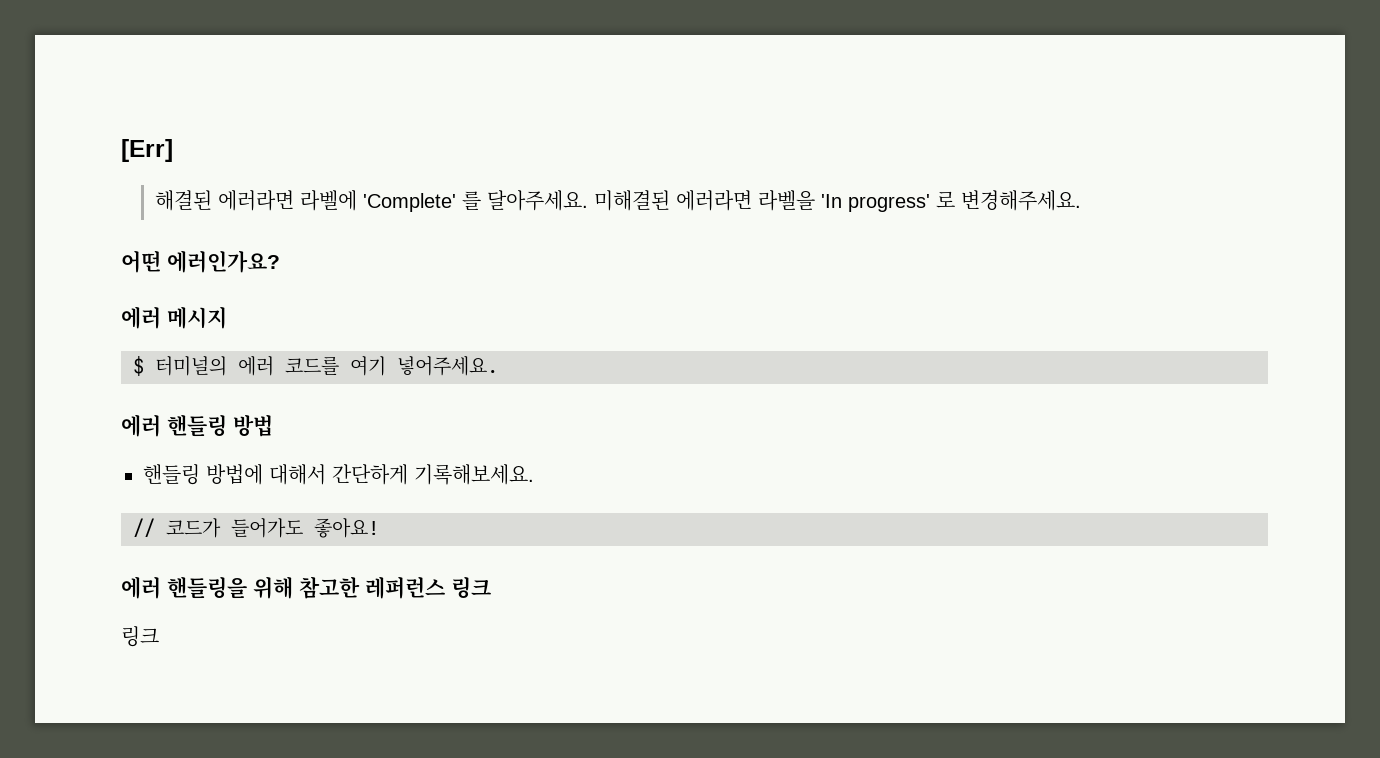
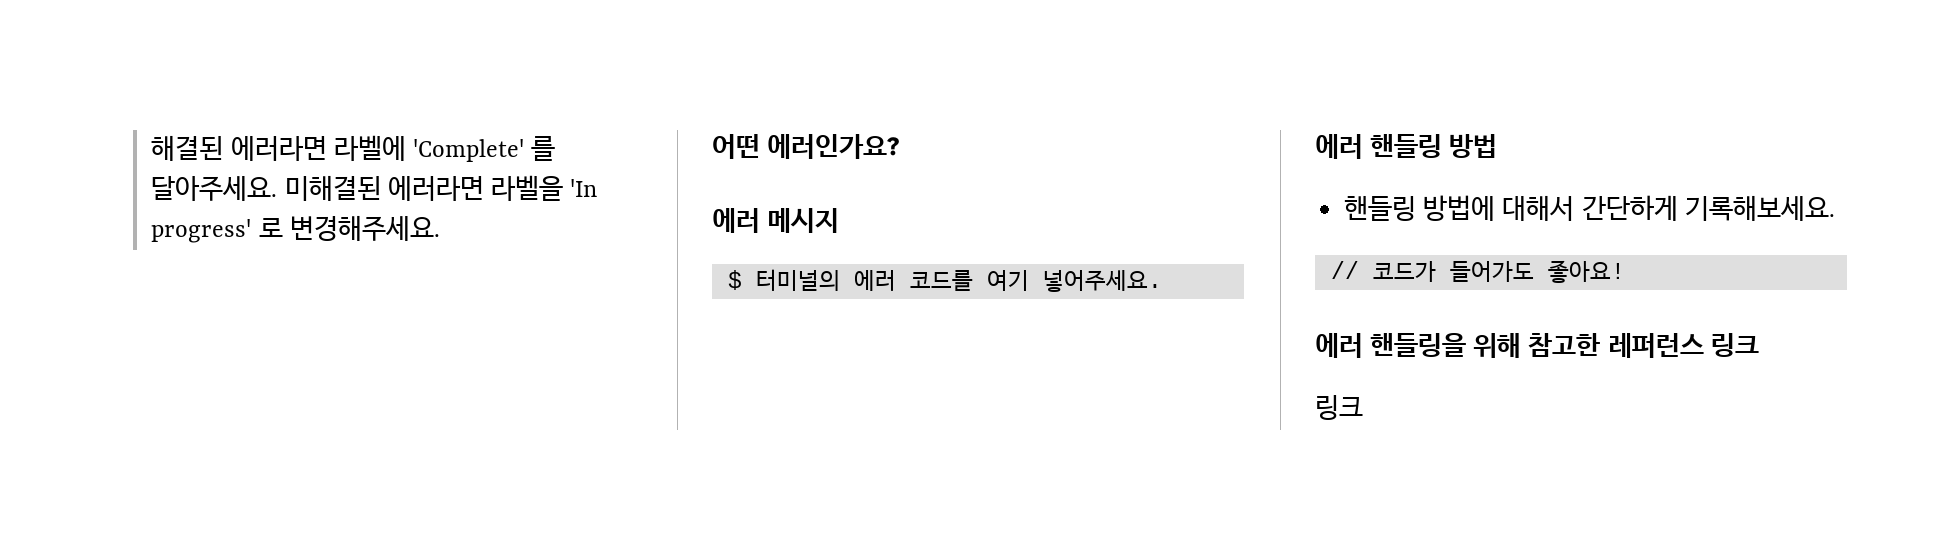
[121,139,173,162] [Err] // -> (151, 148) none

